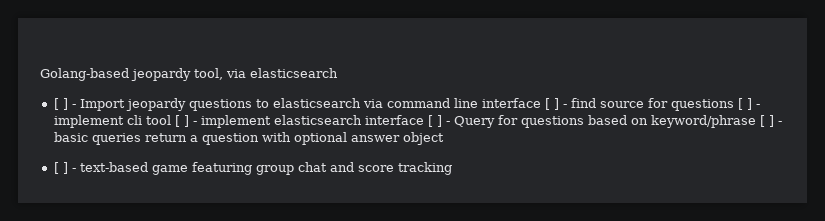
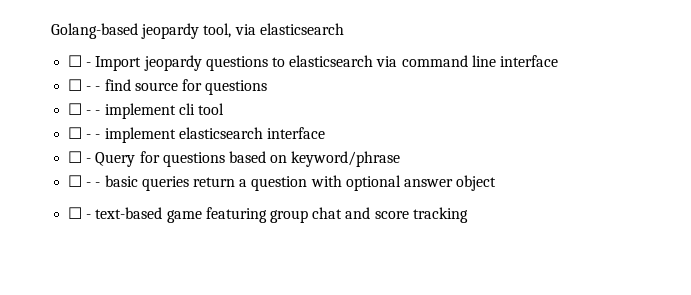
[53,98,68,110] [ ] -> [68,55,83,67] ☐
[544,98,559,110] [ ] -> [68,79,92,91] // ☐ -
[737,98,752,110] [ ] -> [68,103,92,115] // ☐ -
[174,115,189,127] [ ] -> [68,127,92,139] // ☐ -
[427,115,442,127] [ ] -> [68,151,83,163] // ☐
[759,115,774,127] [ ] -> [68,175,92,187] // ☐ -
[53,162,68,174] [ ] -> [68,207,83,219] ☐

